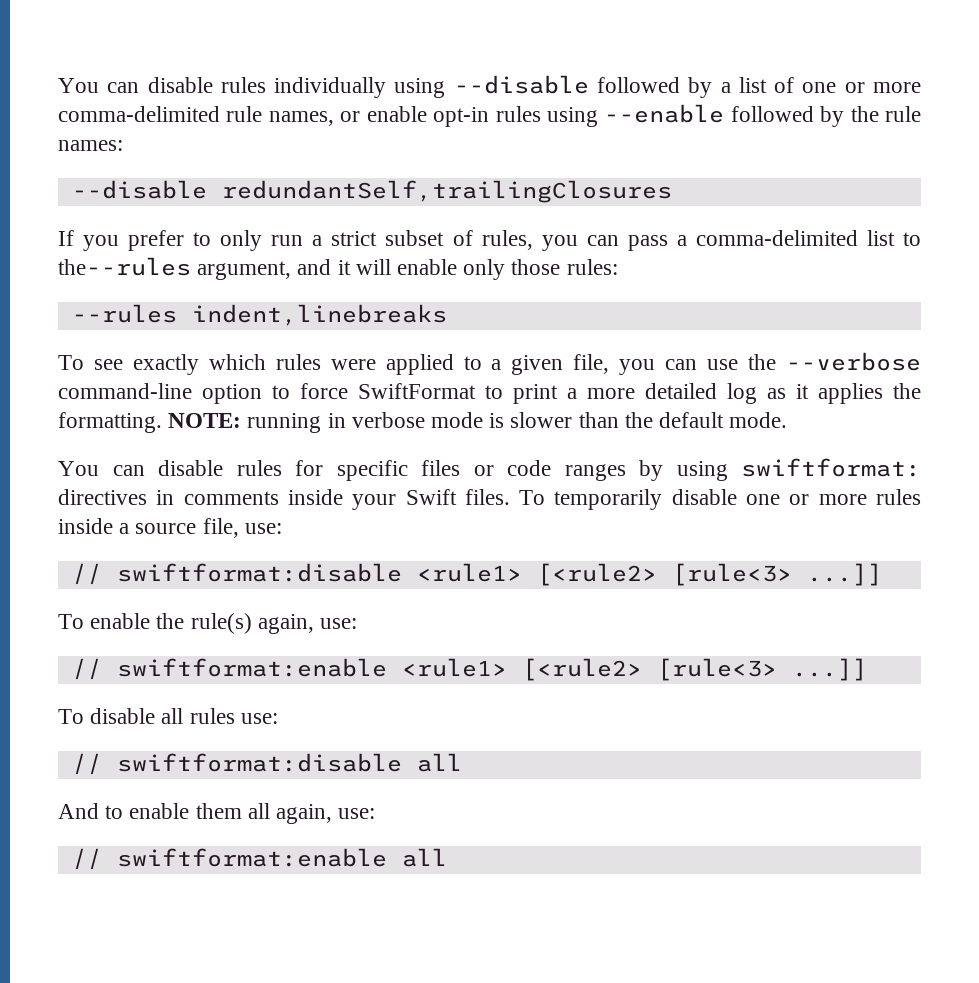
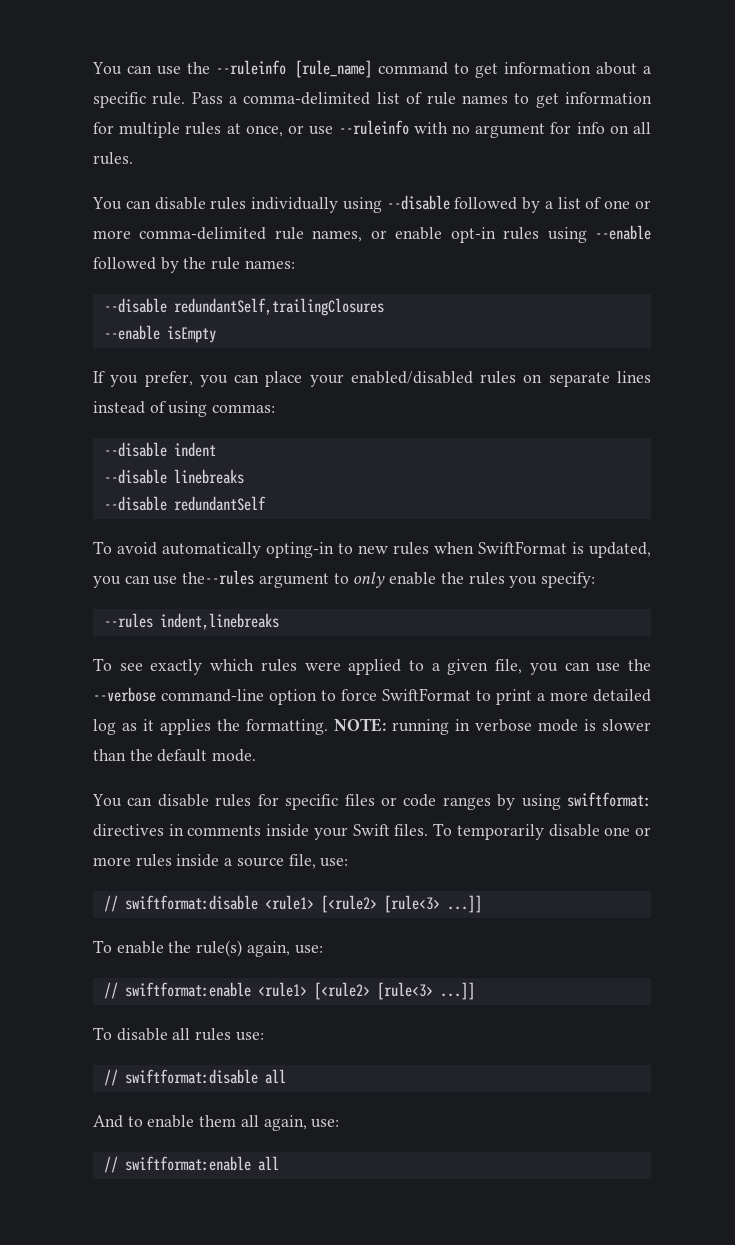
[58,78,140,93] You can -> [92,60,651,78] [93,92,653,108] [93,120,651,138] [93,152,133,165] [92,197,151,210] You can use the --ruleinfo [rule_name] command to get information about a specific rule. Pass a comma-delimited list of rule names to get information for multiple rules at once, or use --ruleinfo with no argument for info on all rules. // You can
(672, 191) none -> [103,325,216,343] // --enable isEmpty
[128,230,921,251] [58,257,618,280] prefer to only run a strict subset of rules, you can pass a comma-delimited list to the--rules argument, and it will enable only those rules: -> [144,371,651,387] [93,401,276,417] [103,442,216,457] [103,469,244,484] [103,496,266,511] [93,541,651,558] [93,570,595,588] prefer, you can place your enabled/disabled rules on separate lines instead of using commas: // --disable indent // --disable linebreaks // --disable redundantSelf // To avoid automatically opting-in to new rules when SwiftFormat is updated, you can use the--rules argument to only enable the rules you specify:

